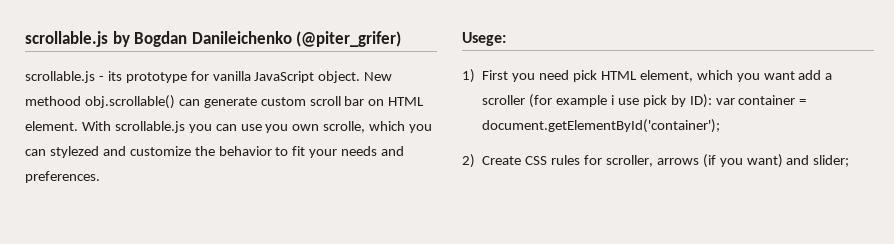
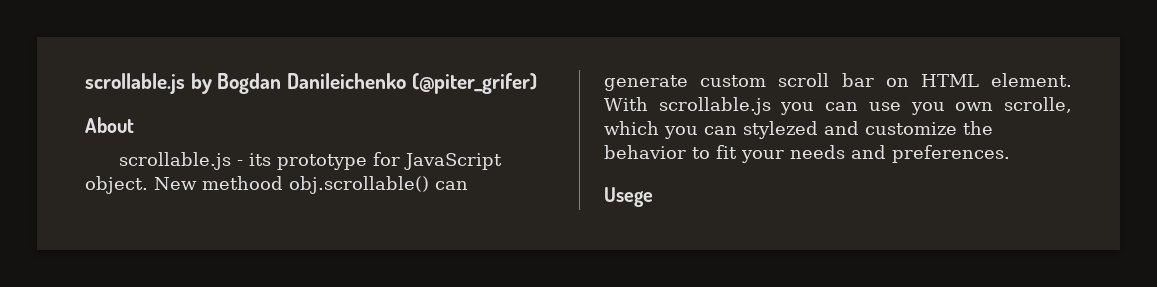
(402, 39) none -> [85,117,134,133] // About
[212,71,251,81] vanilla -> (401, 159) none
[462,32,506,46] [462,69,833,83] [482,94,807,108] [482,119,721,133] [462,154,850,168] Usege: // 1) First you need pick HTML element, which you want add a scroller (for example i use pick by ID): var container = document.getElementById('container'); // 2) Create CSS rules for scroller, arrows (if you want) and slider; -> [604,187,653,207] Usege

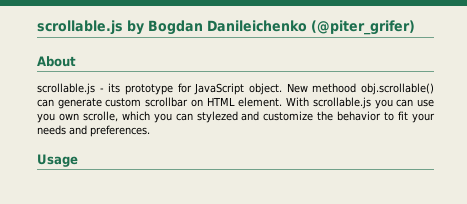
[778,73,874,87] scroll bar -> [145,97,189,107] scrollbar
[604,187,653,207] Usege -> [37,154,78,167] Usage

